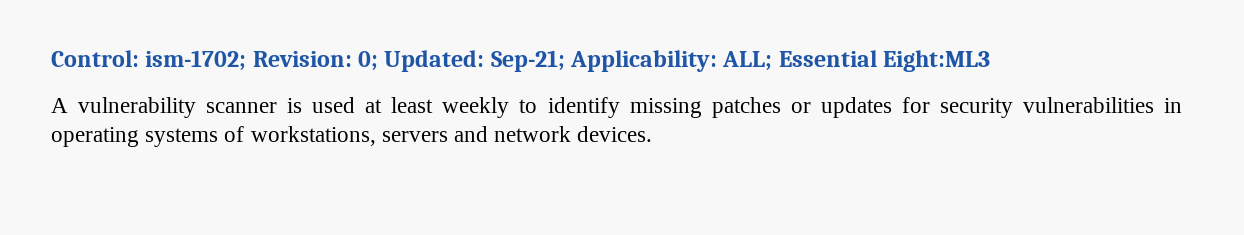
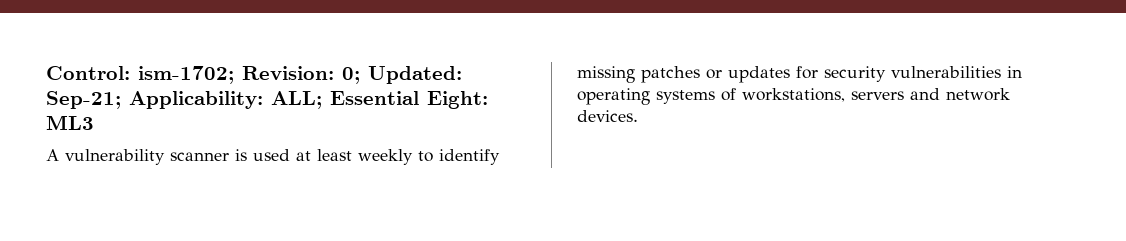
[883,50,991,72] Eight:ML3 -> [427,91,488,109] [46,115,94,130] Eight: ML3

